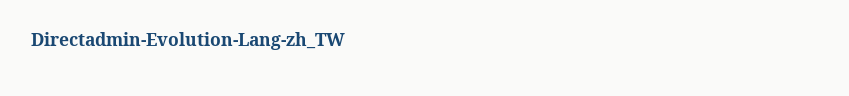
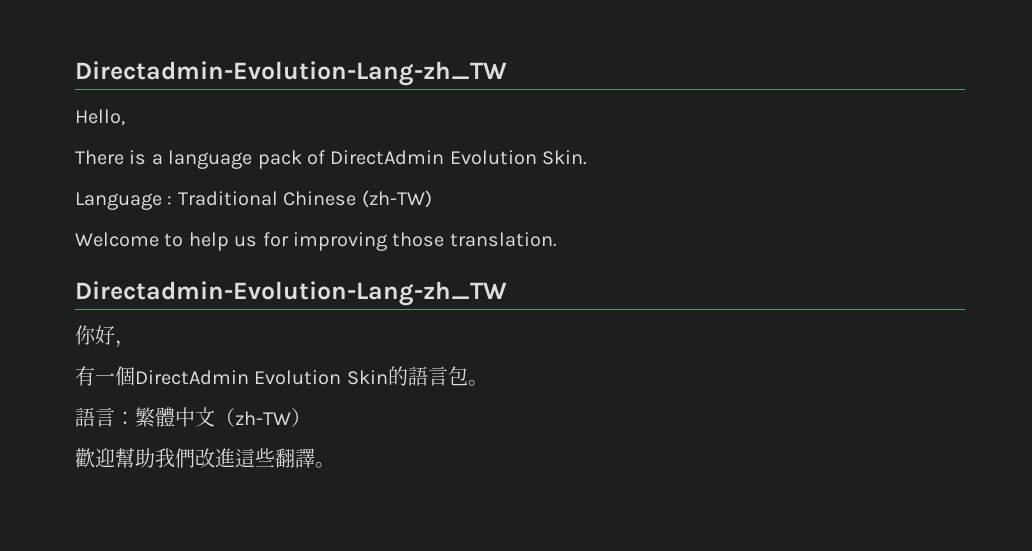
[31,32,345,50] Directadmin-Evolution-Lang-zh_TW -> [75,61,507,86] [75,109,125,126] [75,150,588,169] [75,190,432,210] [75,232,557,251] [75,281,507,306] [75,325,135,348] [75,366,488,386] [75,407,311,427] [75,448,335,468] Directadmin-Evolution-Lang-zh_TW // Hello, // There is a language pack of DirectAdmin Evolution Skin. // Language : Traditional Chinese (zh-TW) // Welcome to help us for improving those translation. // Directadmin-Evolution-Lang-zh_TW // 你好， // 有一個DirectAdmin Evolution Skin的語言包。 // 語言：繁體中文（zh-TW） // 歡迎幫助我們改進這些翻譯。

